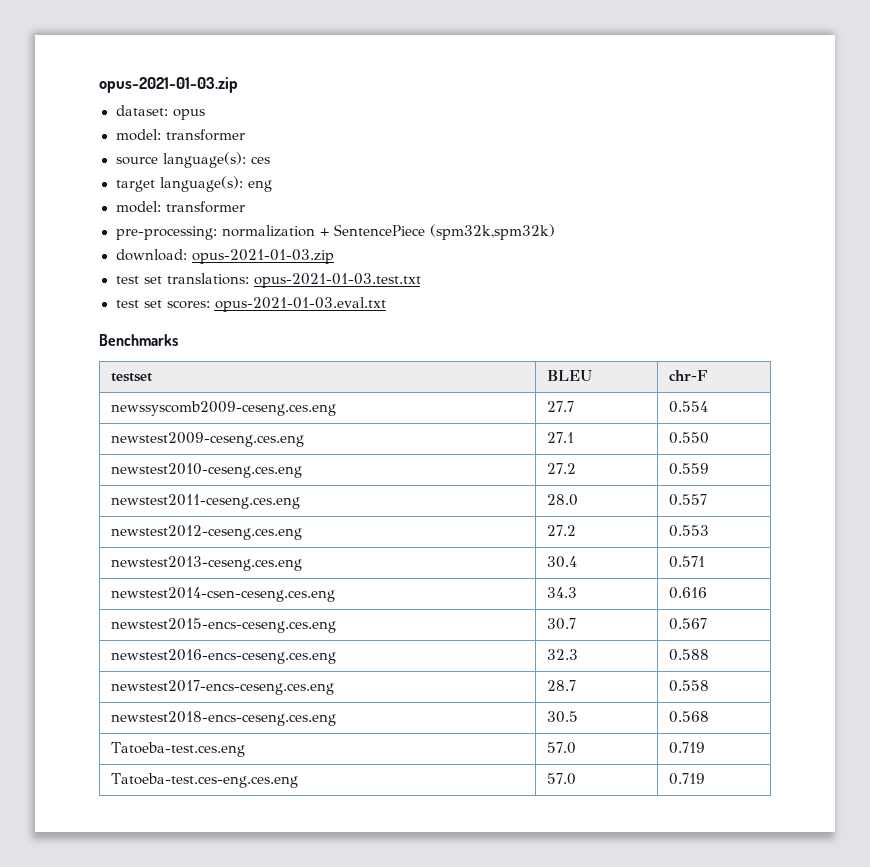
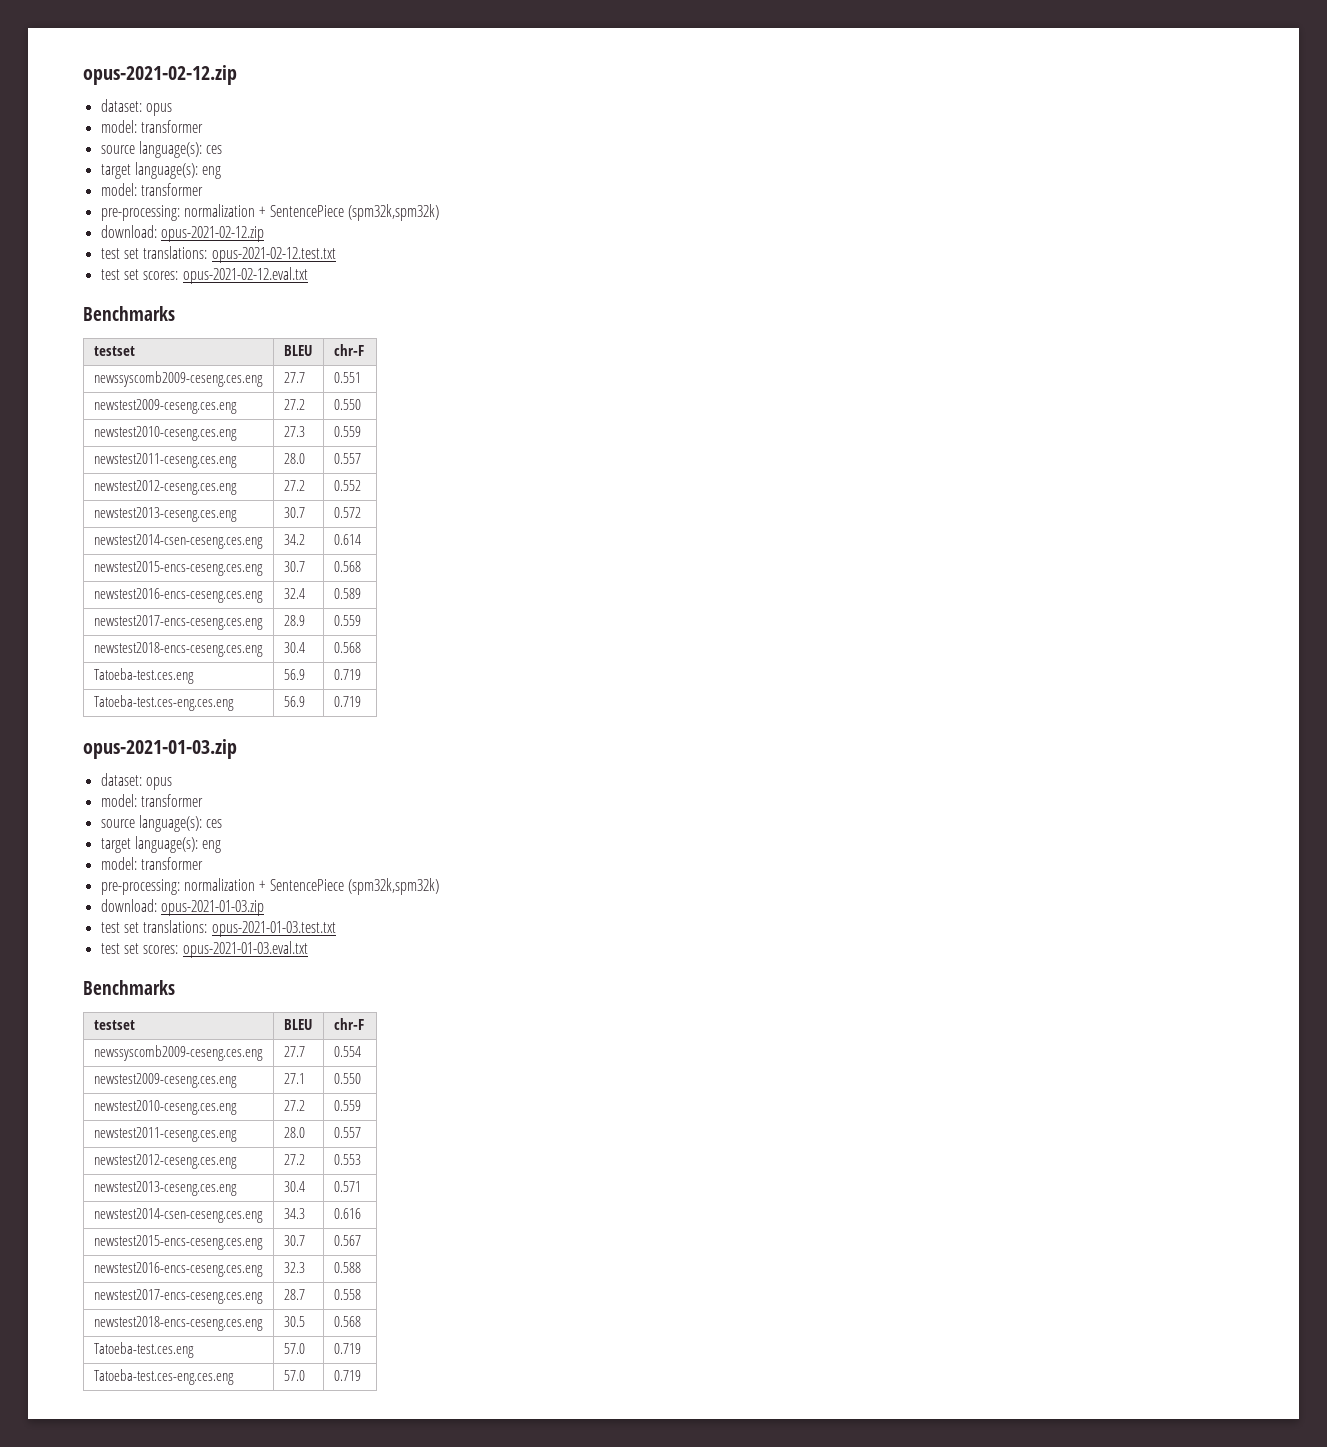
(99, 85) none -> [83,65,237,85] [100,99,172,116] [100,120,203,133] [100,141,223,158] [100,162,222,179] [100,183,203,196] [100,204,439,221] [100,225,264,242] [100,246,336,263] [100,267,308,284] [83,306,175,321] [93,346,135,356] [283,345,312,356] [333,344,364,356] [93,371,263,387] [283,372,305,383] [333,372,361,383] [93,399,237,414] [283,399,305,410] [333,399,361,410] [93,426,237,441] [283,426,305,437] [333,426,361,437] [93,453,237,468] [283,453,305,464] [333,453,361,464] [93,480,237,495] [283,480,305,491] [333,480,361,491] [93,507,237,522] [283,507,305,518] [333,507,361,518] [93,534,263,549] [283,534,305,545] [333,534,361,545] [93,561,263,576] [283,561,305,572] [333,561,361,572] [93,588,263,603] [283,588,305,599] [333,588,361,599] [93,615,263,630] [283,615,305,626] [333,615,361,626] [93,642,263,657] [283,642,305,653] [333,642,361,653] [93,668,194,684] [283,669,305,680] [333,669,361,680] [93,695,234,711] [283,696,305,707] [333,696,361,707] opus-2021-02-12.zip // dataset: opus // model: transformer // source language(s): ces // target language(s): eng // model: transformer // pre-processing: normalization + SentencePiece (spm32k,spm32k) // download: opus-2021-02-12.zip // test set translations: opus-2021-02-12.test.txt // test set scores: opus-2021-02-12.eval.txt // Benchmarks // testset | BLEU | chr-F // newssyscomb2009-ceseng.ces.eng | 27.7 | 0.551 // newstest2009-ceseng.ces.eng | 27.2 | 0.550 // newstest2010-ceseng.ces.eng | 27.3 | 0.559 // newstest2011-ceseng.ces.eng | 28.0 | 0.557 // newstest2012-ceseng.ces.eng | 27.2 | 0.552 // newstest2013-ceseng.ces.eng | 30.7 | 0.572 // newstest2014-csen-ceseng.ces.eng | 34.2 | 0.614 // newstest2015-encs-ceseng.ces.eng | 30.7 | 0.568 // newstest2016-encs-ceseng.ces.eng | 32.4 | 0.589 // newstest2017-encs-ceseng.ces.eng | 28.9 | 0.559 // newstest2018-encs-ceseng.ces.eng | 30.4 | 0.568 // Tatoeba-test.ces.eng | 56.9 | 0.719 // Tatoeba-test.ces-eng.ces.eng | 56.9 | 0.719 //

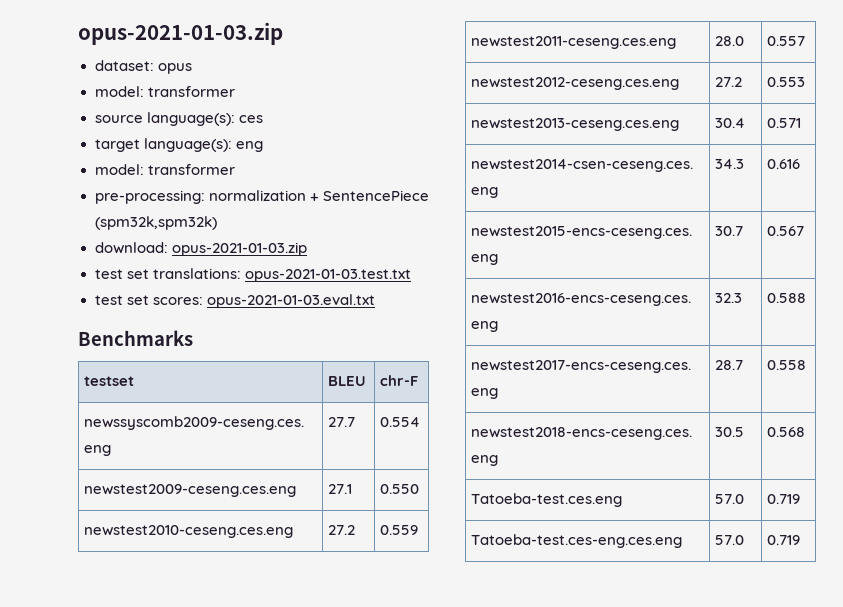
[83,65,237,85] [100,99,172,116] [100,120,203,133] [100,141,223,158] [100,162,222,179] [100,183,203,196] [100,204,439,221] [100,225,264,242] [100,246,336,263] [100,267,308,284] [83,306,175,321] [93,346,135,356] [283,345,312,356] [333,344,364,356] [93,371,263,387] [283,372,305,383] [333,372,361,383] [93,399,237,414] [283,399,305,410] [333,399,361,410] [93,426,237,441] [283,426,305,437] [333,426,361,437] [93,453,237,468] [283,453,305,464] [333,453,361,464] [93,480,237,495] [283,480,305,491] [333,480,361,491] [93,507,237,522] [283,507,305,518] [333,507,361,518] [93,534,263,549] [283,534,305,545] [333,534,361,545] [93,561,263,576] [283,561,305,572] [333,561,361,572] [93,588,263,603] [283,588,305,599] [333,588,361,599] [93,615,263,630] [283,615,305,626] [333,615,361,626] [93,642,263,657] [283,642,305,653] [333,642,361,653] [93,668,194,684] [283,669,305,680] [333,669,361,680] [93,695,234,711] [283,696,305,707] [333,696,361,707] opus-2021-02-12.zip // dataset: opus // model: transformer // source language(s): ces // target language(s): eng // model: transformer // pre-processing: normalization + SentencePiece (spm32k,spm32k) // download: opus-2021-02-12.zip // test set translations: opus-2021-02-12.test.txt // test set scores: opus-2021-02-12.eval.txt // Benchmarks // testset | BLEU | chr-F // newssyscomb2009-ceseng.ces.eng | 27.7 | 0.551 // newstest2009-ceseng.ces.eng | 27.2 | 0.550 // newstest2010-ceseng.ces.eng | 27.3 | 0.559 // newstest2011-ceseng.ces.eng | 28.0 | 0.557 // newstest2012-ceseng.ces.eng | 27.2 | 0.552 // newstest2013-ceseng.ces.eng | 30.7 | 0.572 // newstest2014-csen-ceseng.ces.eng | 34.2 | 0.614 // newstest2015-encs-ceseng.ces.eng | 30.7 | 0.568 // newstest2016-encs-ceseng.ces.eng | 32.4 | 0.589 // newstest2017-encs-ceseng.ces.eng | 28.9 | 0.559 // newstest2018-encs-ceseng.ces.eng | 30.4 | 0.568 // Tatoeba-test.ces.eng | 56.9 | 0.719 // Tatoeba-test.ces-eng.ces.eng | 56.9 | 0.719 // -> (78, 33) none

